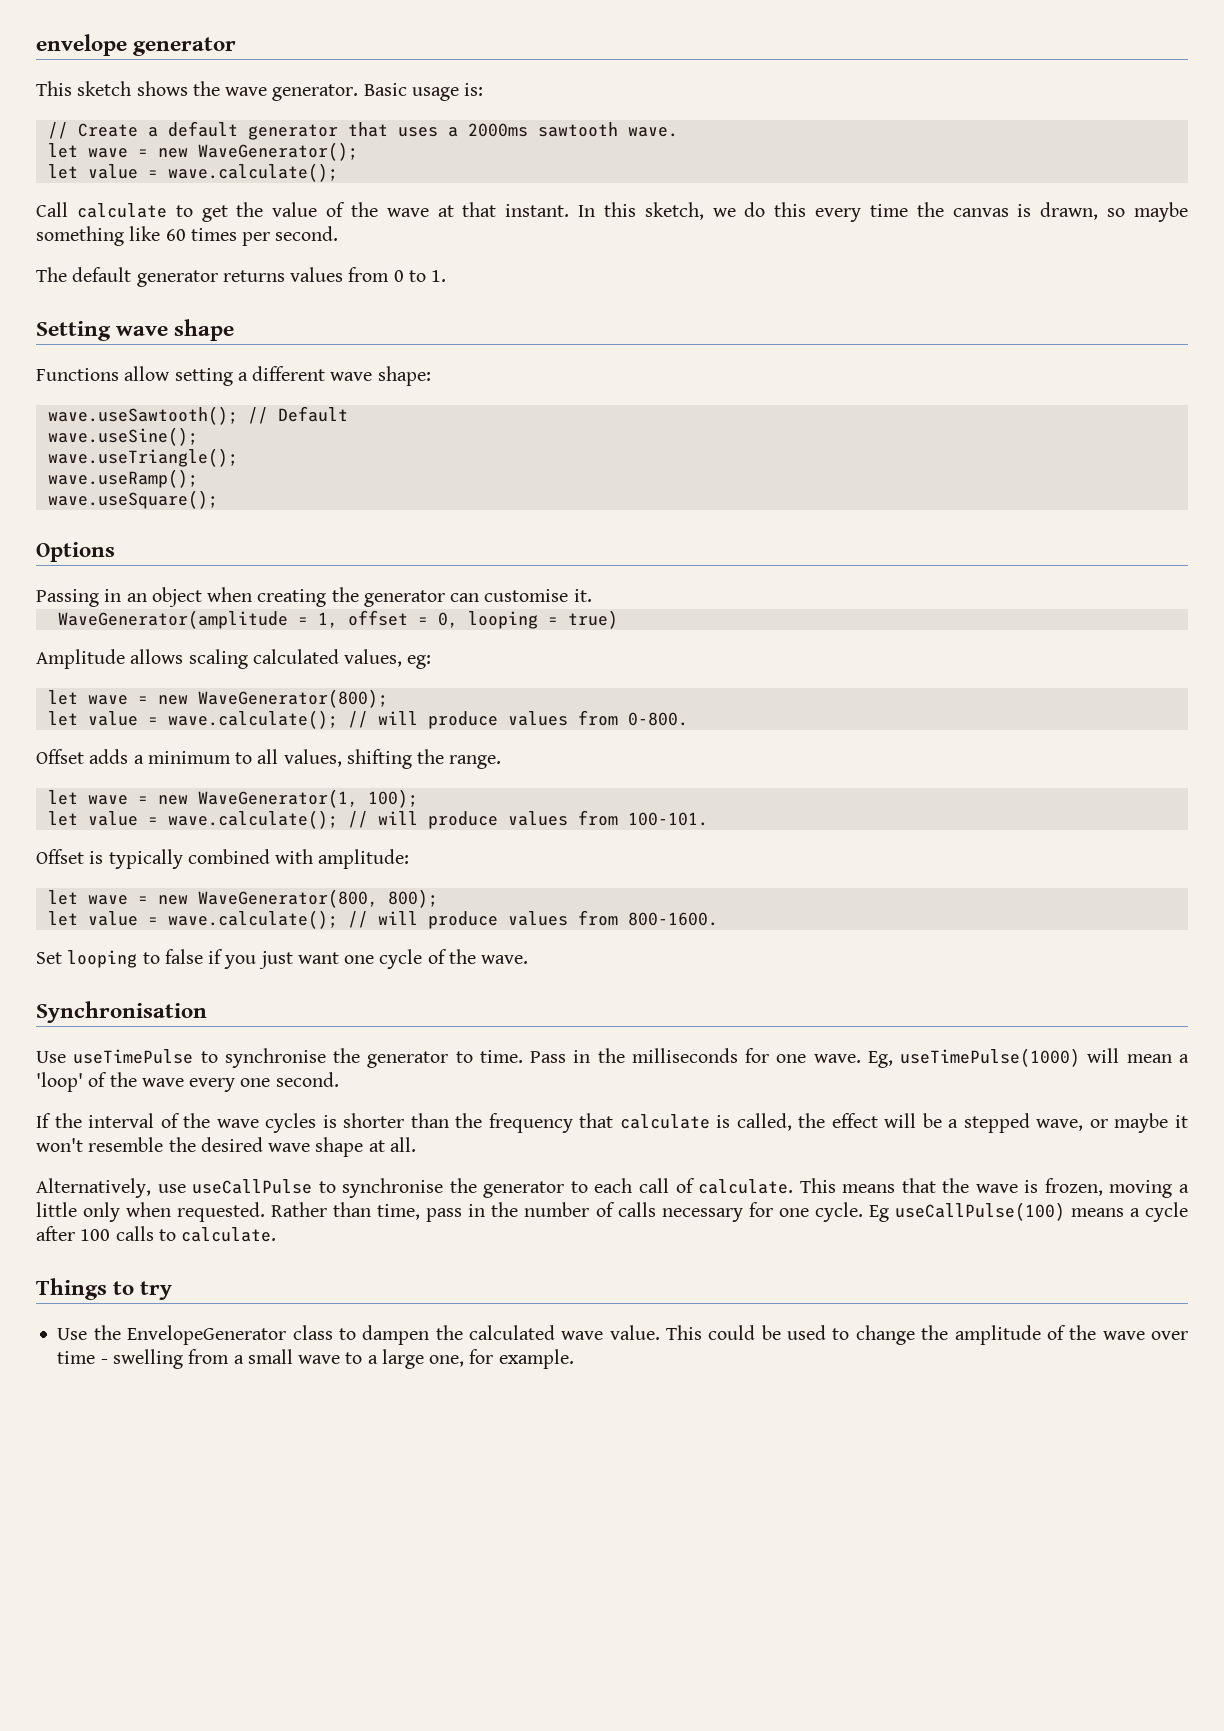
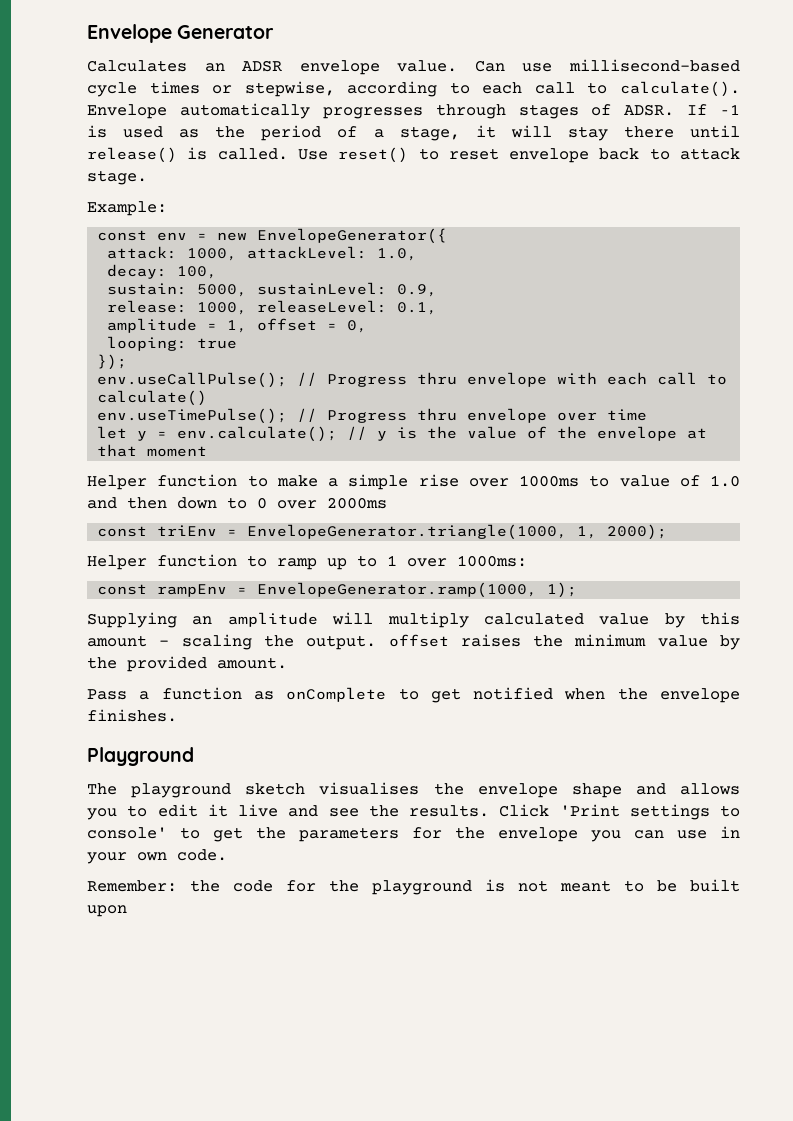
[36,34,237,56] [36,81,484,101] [47,121,678,140] [47,142,358,161] [47,163,338,182] [36,202,1188,222] [36,226,339,246] [36,267,447,287] [36,319,235,341] [36,366,431,386] [47,406,348,425] [47,427,198,446] [47,448,238,467] [47,469,198,488] [47,490,218,509] [36,542,115,562] [36,587,592,607] [57,610,288,629] envelope generator // This sketch shows the wave generator. Basic usage is: // // Create a default generator that uses a 2000ms sawtooth wave. // let wave = new WaveGenerator(); // let value = wave.calculate(); // Call calculate to get the value of the wave at that instant. In this sketch, we do this every time the canvas is drawn, so maybe something like 60 times per second. // The default generator returns values from 0 to 1. // Setting wave shape // Functions allow setting a different wave shape: // wave.useSawtooth(); // Default // wave.useSine(); // wave.useTriangle(); // wave.useRamp(); // wave.useSquare(); // Options // Passing in an object when creating the generator can customise it. // WaveGenerator(amplitude -> [87,24,275,43] [87,59,740,75] [87,81,740,97] [87,103,740,119] [87,125,740,141] [87,147,740,163] [87,170,147,185] [87,201,167,216] [97,228,448,244] [107,246,418,261] [107,264,218,279] [107,282,438,297] [107,300,438,315] [107,318,198,333] Envelope Generator // Calculates an ADSR envelope value. Can use millisecond-based cycle times or stepwise, according to each call to calculate(). Envelope automatically progresses through stages of ADSR. If -1 is used as the period of a stage, it will stay there until release() is called. Use reset() to reset envelope back to attack stage. // Example: // const env = new EnvelopeGenerator({ // attack: 1000, attackLevel: 1.0, // decay: 100, // sustain: 5000, sustainLevel: 0.9, // release: 1000, releaseLevel: 0.1, // amplitude
[467,610,618,629] [36,649,432,669] [47,689,388,708] [47,710,688,729] [36,749,502,769] [47,789,418,808] [47,810,708,829] [36,849,410,869] [47,889,438,908] [47,910,718,929] [36,949,529,969] [36,1001,207,1023] [36,1048,1190,1068] [36,1072,339,1092] [36,1113,1188,1133] [36,1137,416,1157] [36,1178,1189,1198] [36,1202,1188,1222] [36,1226,277,1242] [36,1278,173,1300] [57,1325,1188,1345] [57,1349,574,1369] looping = true) // Amplitude allows scaling calculated values, eg: // let wave = new WaveGenerator(800); // let value = wave.calculate(); // will produce values from 0-800. // Offset adds a minimum to all values, shifting the range. // let wave = new WaveGenerator(1, 100); // let value = wave.calculate(); // will produce values from 100-101. // Offset is typically combined with amplitude: // let wave = new WaveGenerator(800, 800); // let value = wave.calculate(); // will produce values from 800-1600. // Set looping to false if you just want one cycle of the wave. // Synchronisation // Use useTimePulse to synchronise the generator to time. Pass in the milliseconds for one wave. Eg, useTimePulse(1000) will mean a 'loop' of the wave every one second. // If the interval of the wave cycles is shorter than the frequency that calculate is called, the effect will be a stepped wave, or maybe it won't resemble the desired wave shape at all. // Alternatively, use useCallPulse to synchronise the generator to each call of calculate. This means that the wave is frozen, moving a little only when requested. Rather than time, pass in the number of calls necessary for one cycle. Eg useCallPulse(100) means a cycle after 100 calls to calculate. // Things to try // Use the EnvelopeGenerator class to dampen the calculated wave value. This could be used to change the amplitude of the wave over time - swelling from a small wave to a large one, for example. -> [107,336,238,351] [97,354,128,370] [97,372,728,388] [97,390,208,406] [97,408,648,424] [97,426,708,442] [97,444,208,457] [87,474,740,490] [87,497,387,509] [97,524,668,540] [87,554,527,570] [97,582,578,598] [87,612,740,628] [87,634,740,650] [87,656,287,672] [87,687,740,703] [87,709,177,722] [87,747,194,766] [87,782,740,798] [87,804,740,820] [87,826,740,842] [87,849,227,864] [87,879,740,895] [87,905,127,917] // looping: true // }); // env.useCallPulse(); // Progress thru envelope with each call to calculate() // env.useTimePulse(); // Progress thru envelope over time // let y = env.calculate(); // y is the value of the envelope at that moment // Helper function to make a simple rise over 1000ms to value of 1.0 and then down to 0 over 2000ms // const triEnv = EnvelopeGenerator.triangle(1000, 1, 2000); // Helper function to ramp up to 1 over 1000ms: // const rampEnv = EnvelopeGenerator.ramp(1000, 1); // Supplying an amplitude will multiply calculated value by this amount - scaling the output. offset raises the minimum value by the provided amount. // Pass a function as onComplete to get notified when the envelope finishes. // Playground // The playground sketch visualises the envelope shape and allows you to edit it live and see the results. Click 'Print settings to console' to get the parameters for the envelope you can use in your own code. // Remember: the code for the playground is not meant to be built upon

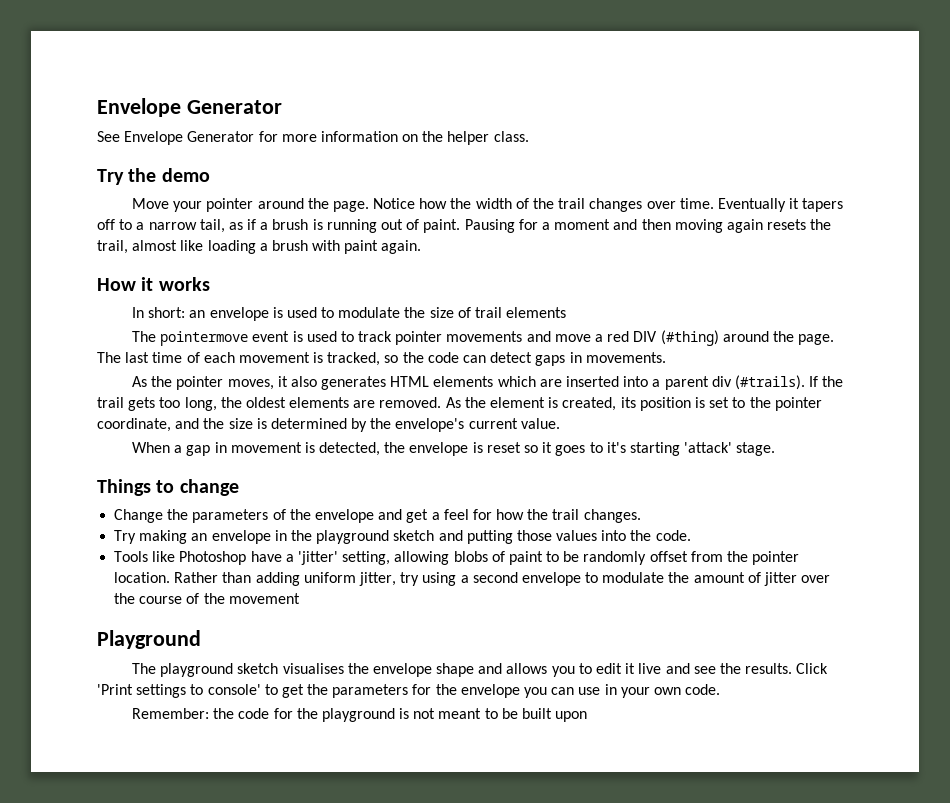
[87,59,740,75] [87,81,740,97] [87,103,740,119] [87,125,740,141] [87,147,740,163] [87,170,147,185] [87,201,167,216] [97,228,448,244] [107,246,418,261] [107,264,218,279] [107,282,438,297] [107,300,438,315] [107,318,368,333] [107,336,238,351] [97,354,128,370] [97,372,728,388] [97,390,208,406] [97,408,648,424] [97,426,708,442] [97,444,208,457] [87,474,740,490] [87,497,387,509] [97,524,668,540] [87,554,527,570] [97,582,578,598] [87,612,740,628] [87,634,740,650] [87,656,287,672] [87,687,740,703] [87,709,177,722] Calculates an ADSR envelope value. Can use millisecond-based cycle times or stepwise, according to each call to calculate(). Envelope automatically progresses through stages of ADSR. If -1 is used as the period of a stage, it will stay there until release() is called. Use reset() to reset envelope back to attack stage. // Example: // const env = new EnvelopeGenerator({ // attack: 1000, attackLevel: 1.0, // decay: 100, // sustain: 5000, sustainLevel: 0.9, // release: 1000, releaseLevel: 0.1, // amplitude = 1, offset = 0, // looping: true // }); // env.useCallPulse(); // Progress thru envelope with each call to calculate() // env.useTimePulse(); // Progress thru envelope over time // let y = env.calculate(); // y is the value of the envelope at that moment // Helper function to make a simple rise over 1000ms to value of 1.0 and then down to 0 over 2000ms // const triEnv = EnvelopeGenerator.triangle(1000, 1, 2000); // Helper function to ramp up to 1 over 1000ms: // const rampEnv = EnvelopeGenerator.ramp(1000, 1); // Supplying an amplitude will multiply calculated value by this amount - scaling the output. offset raises the minimum value by the provided amount. // Pass a function as onComplete to get notified when the envelope finishes. -> [97,131,529,145] [97,168,210,185] [131,198,844,212] [97,219,832,233] [97,240,422,254] [97,277,210,291] [131,307,567,321] [131,330,835,346] [97,352,666,366] [131,375,844,390] [97,397,822,411] [97,418,560,432] [131,442,776,456] [97,479,239,496] [114,509,641,523] [114,530,691,544] [114,551,800,565] [114,572,831,586] [114,593,300,604] See Envelope Generator for more information on the helper class. // Try the demo // Move your pointer around the page. Notice how the width of the trail changes over time. Eventually it tapers off to a narrow tail, as if a brush is running out of paint. Pausing for a moment and then moving again resets the trail, almost like loading a brush with paint again. // How it works // In short: an envelope is used to modulate the size of trail elements // The pointermove event is used to track pointer movements and move a red DIV (#thing) around the page. The last time of each movement is tracked, so the code can detect gaps in movements. // As the pointer moves, it also generates HTML elements which are inserted into a parent div (#trails). If the trail gets too long, the oldest elements are removed. As the element is created, its position is set to the pointer coordinate, and the size is determined by the envelope's current value. // When a gap in movement is detected, the envelope is reset so it goes to it's starting 'attack' stage. // Things to change // Change the parameters of the envelope and get a feel for how the trail changes. // Try making an envelope in the playground sketch and putting those values into the code. // Tools like Photoshop have a 'jitter' setting, allowing blobs of paint to be randomly offset from the pointer location. Rather than adding uniform jitter, try using a second envelope to modulate the amount of jitter over the course of the movement

